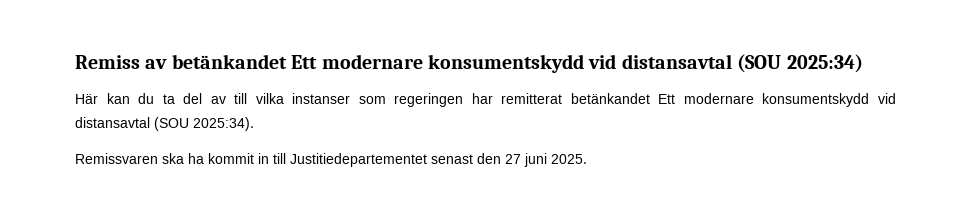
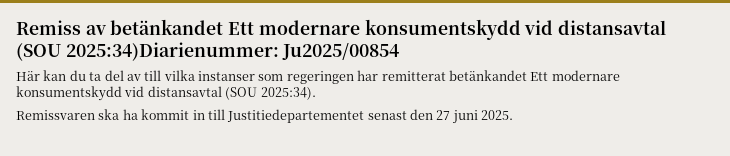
[786,54,863,73] 2025:34) -> [65,42,400,61] 2025:34)Diarienummer: Ju2025/00854

